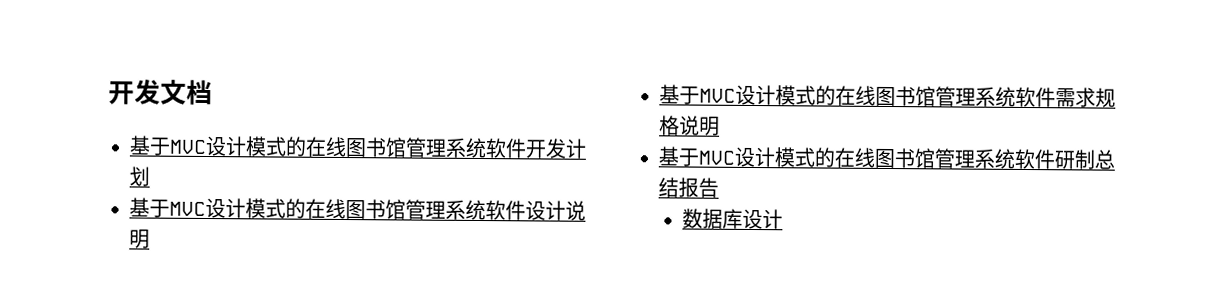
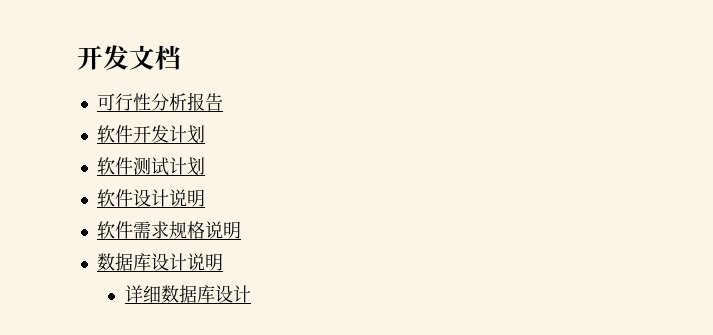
[129,135,587,159] [129,166,150,187] [129,197,586,221] [129,229,150,249] [659,84,1116,108] [659,115,720,136] [658,146,1115,170] [658,177,719,198] 基于MVC设计模式的在线图书馆管理系统软件开发计划 // 基于MVC设计模式的在线图书馆管理系统软件设计说明 // 基于MVC设计模式的在线图书馆管理系统软件需求规格说明 // 基于MVC设计模式的在线图书馆管理系统软件研制总结报告 // -> [96,92,223,111] [96,125,205,144] [96,157,205,176] [96,189,205,207] [96,221,241,239] [96,253,223,271] [124,285,161,303] 可行性分析报告 // 软件开发计划 // 软件测试计划 // 软件设计说明 // 软件需求规格说明 // 数据库设计说明 // 详细

